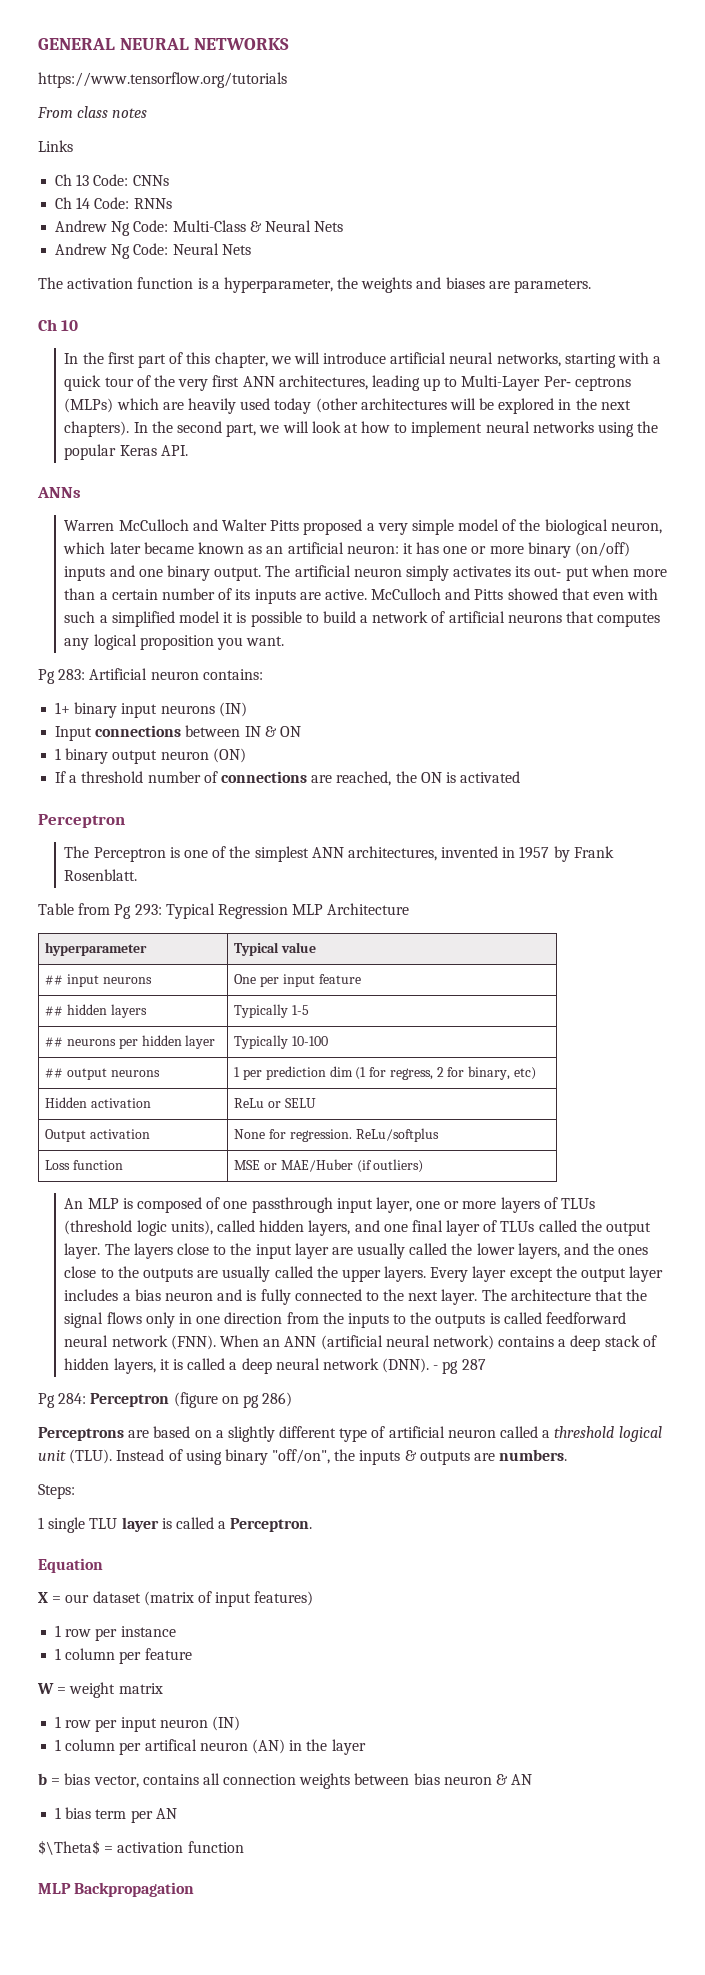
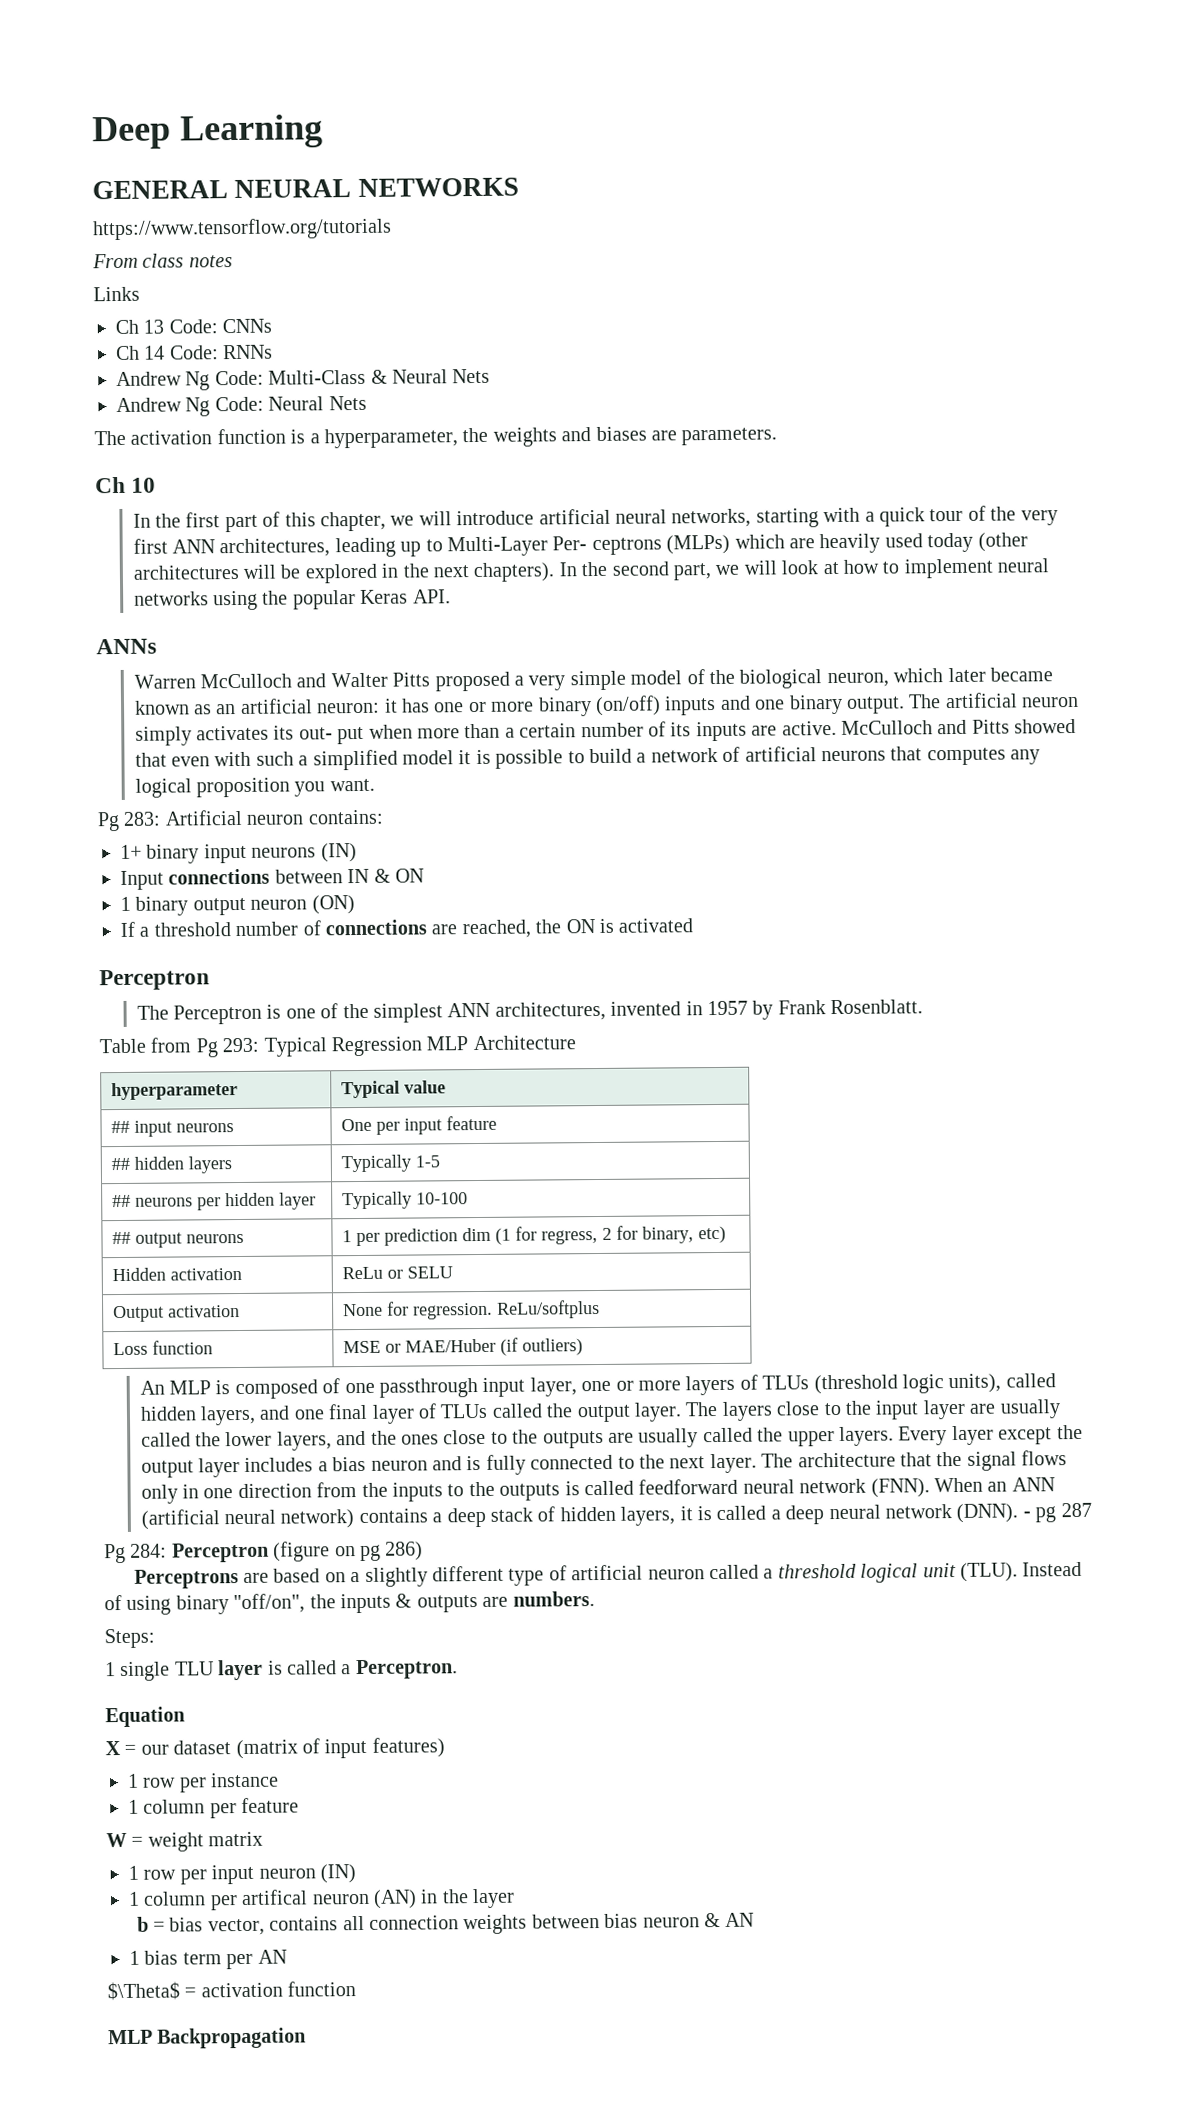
(38, 44) none -> [92,114,323,150] Deep Learning //

